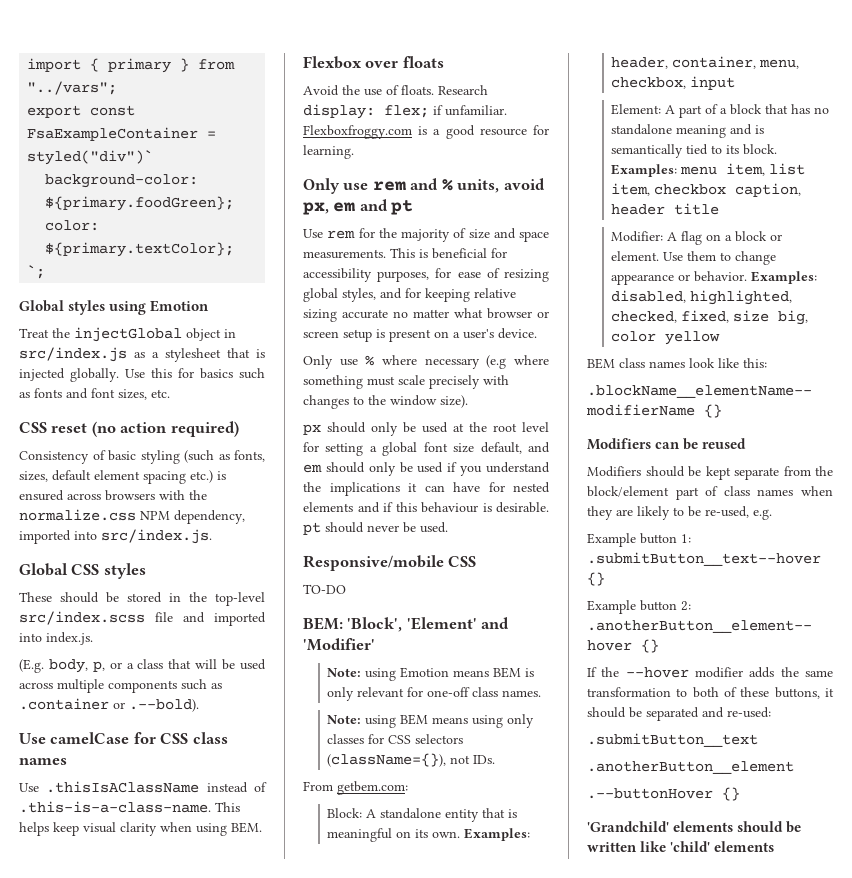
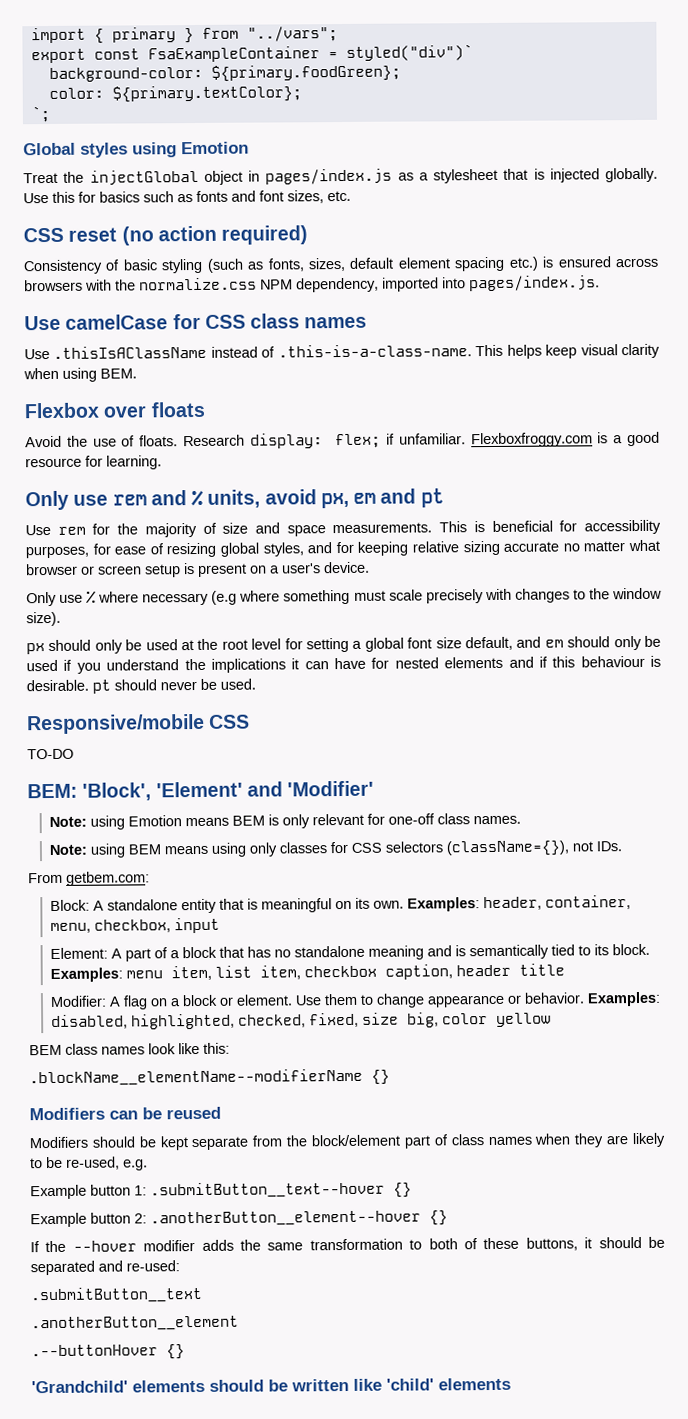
[19,347,127,362] src/index.js -> [265,168,393,185] pages/index.js
[101,529,212,544] [19,563,146,579] [19,592,265,606] [19,611,266,626] [19,632,93,645] [19,659,266,673] [19,679,222,693] [19,698,199,712] src/index.js. // Global CSS styles // These should be stored in the top-level src/index.scss file and imported into index.js. // (E.g. body, p, or a class that will be used across multiple components such as .container or .--bold). -> [469,275,600,292] pages/index.js.

